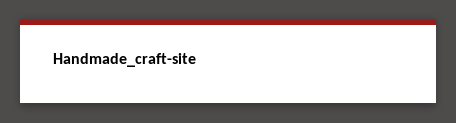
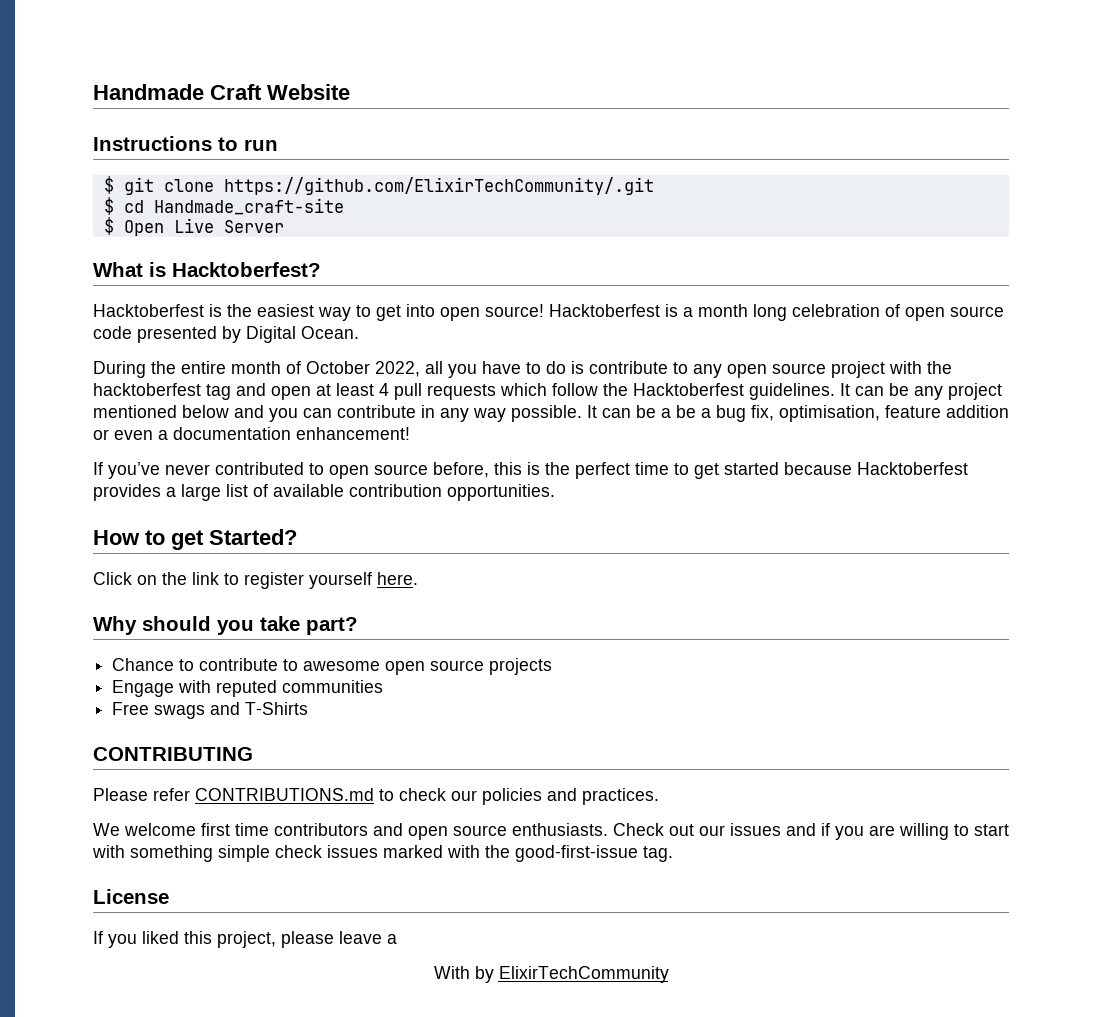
[53,53,196,67] Handmade_craft-site -> [93,84,350,100] [93,136,278,151] [103,176,654,195] [103,197,344,215] [103,217,284,236] [93,262,321,277] [93,304,1004,321] [93,326,359,343] [93,361,952,378] [93,383,1002,400] [93,405,1009,422] [93,427,410,440] [93,462,968,479] [93,484,555,501] [93,529,297,550] [93,572,418,589] [93,616,358,635] [112,658,553,675] [112,680,384,697] [112,702,309,719] [93,747,253,761] [93,788,659,805] [93,823,1009,840] [92,845,673,862] [93,889,169,904] [93,931,397,948] [433,966,669,983] Handmade Craft Website // Instructions to run // $ git clone https://github.com/ElixirTechCommunity/.git // $ cd Handmade_craft-site // $ Open Live Server // What is Hacktoberfest? // Hacktoberfest is the easiest way to get into open source! Hacktoberfest is a month long celebration of open source code presented by Digital Ocean. // During the entire month of October 2022, all you have to do is contribute to any open source project with the hacktoberfest tag and open at least 4 pull requests which follow the Hacktoberfest guidelines. It can be any project mentioned below and you can contribute in any way possible. It can be a be a bug fix, optimisation, feature addition or even a documentation enhancement! // If you’ve never contributed to open source before, this is the perfect time to get started because Hacktoberfest provides a large list of available contribution opportunities. // How to get Started? // Click on the link to register yourself here. // Why should you take part? // Chance to contribute to awesome open source projects // Engage with reputed communities // Free swags and T-Shirts // CONTRIBUTING // Please refer CONTRIBUTIONS.md to check our policies and practices. // We welcome first time contributors and open source enthusiasts. Check out our issues and if you are willing to start with something simple check issues marked with the good-first-issue tag. // License // If you liked this project, please leave a // With by ElixirTechCommunity

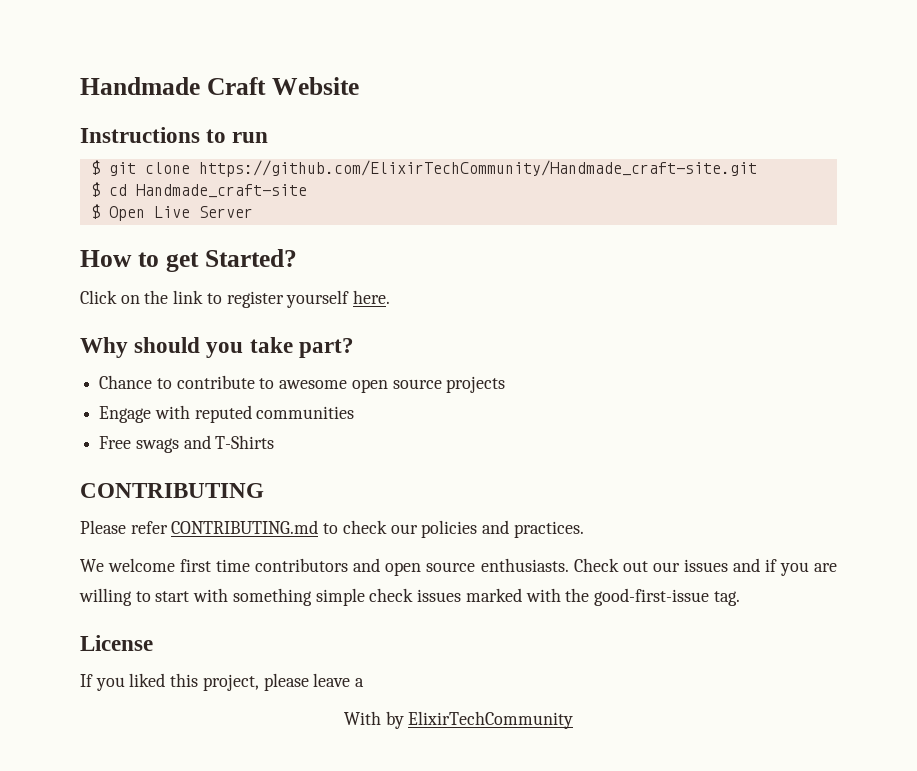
[223,177,654,195] https://github.com/ElixirTechCommunity/.git -> [198,160,757,177] https://github.com/ElixirTechCommunity/Handmade_craft-site.git
[93,262,321,277] [93,304,1004,321] [93,326,359,343] [93,361,952,378] [93,383,1002,400] [93,405,1009,422] [93,427,410,440] [93,462,968,479] [93,484,555,501] // What is Hacktoberfest? // Hacktoberfest is the easiest way to get into open source! Hacktoberfest is a month long celebration of open source code presented by Digital Ocean. // During the entire month of October 2022, all you have to do is contribute to any open source project with the hacktoberfest tag and open at least 4 pull requests which follow the Hacktoberfest guidelines. It can be any project mentioned below and you can contribute in any way possible. It can be a be a bug fix, optimisation, feature addition or even a documentation enhancement! // If you’ve never contributed to open source before, this is the perfect time to get started because Hacktoberfest provides a large list of available contribution opportunities. -> (253, 212) none
[195,788,374,801] CONTRIBUTIONS.md -> [171,520,319,534] CONTRIBUTING.md

